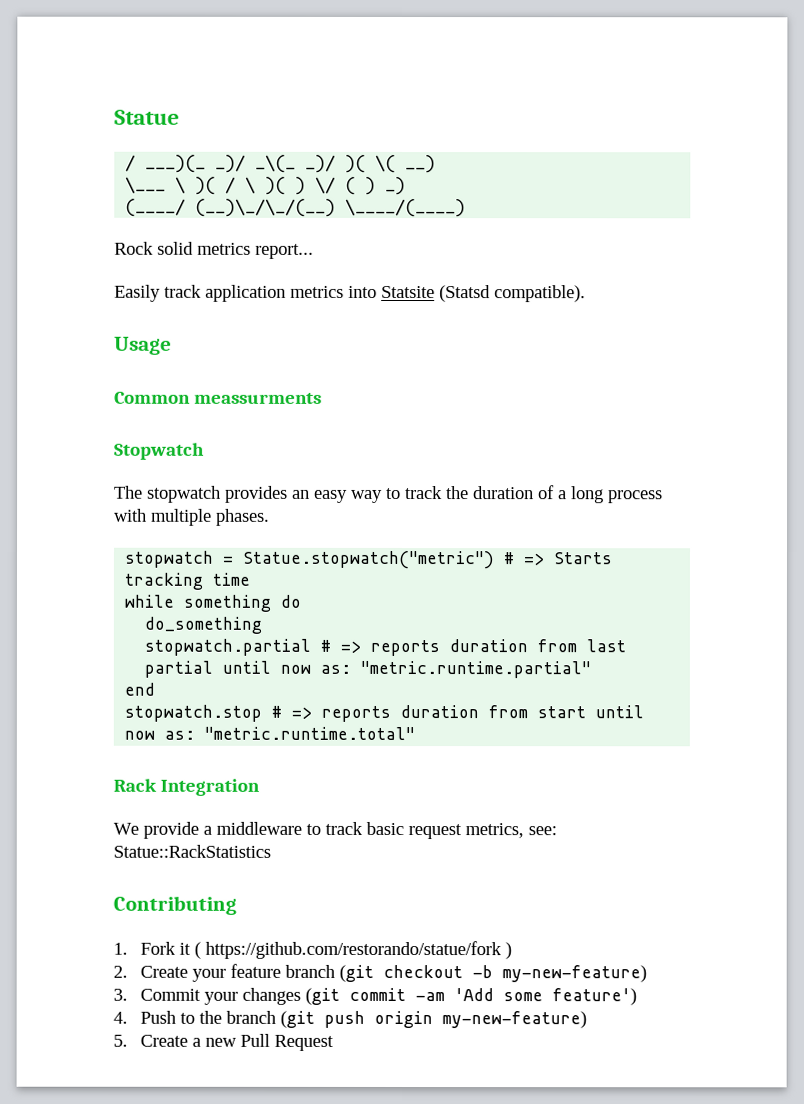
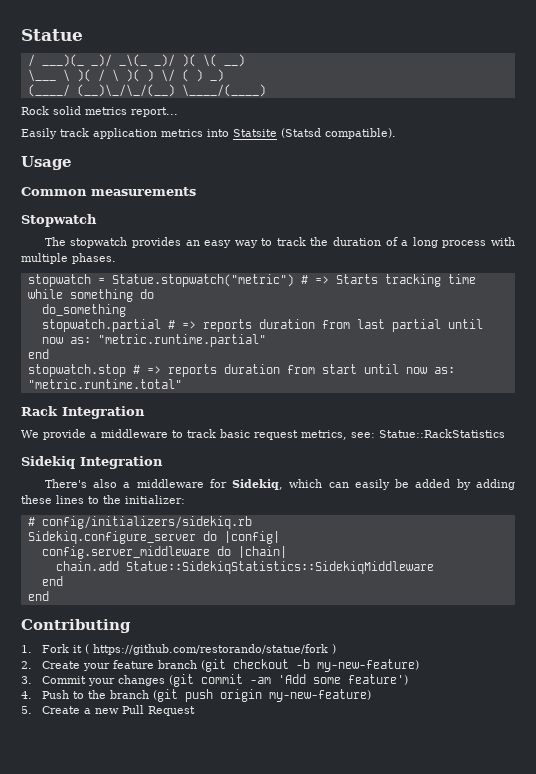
[194,392,323,404] meassurments -> [91,187,196,196] measurements
(271, 851) none -> [21,456,163,469] [44,479,516,490] [21,495,185,504] [27,516,252,529] [27,531,280,544] [41,546,287,559] [55,561,434,574] [41,576,63,586] [27,591,49,601] // Sidekiq Integration // There's also a middleware for Sidekiq, which can easily be added by adding these lines to the initializer: // # config/initializers/sidekiq.rb // Sidekiq.configure_server do |config| // config.server_middleware do |chain| // chain.add Statue::SidekiqStatistics::SidekiqMiddleware // end // end

